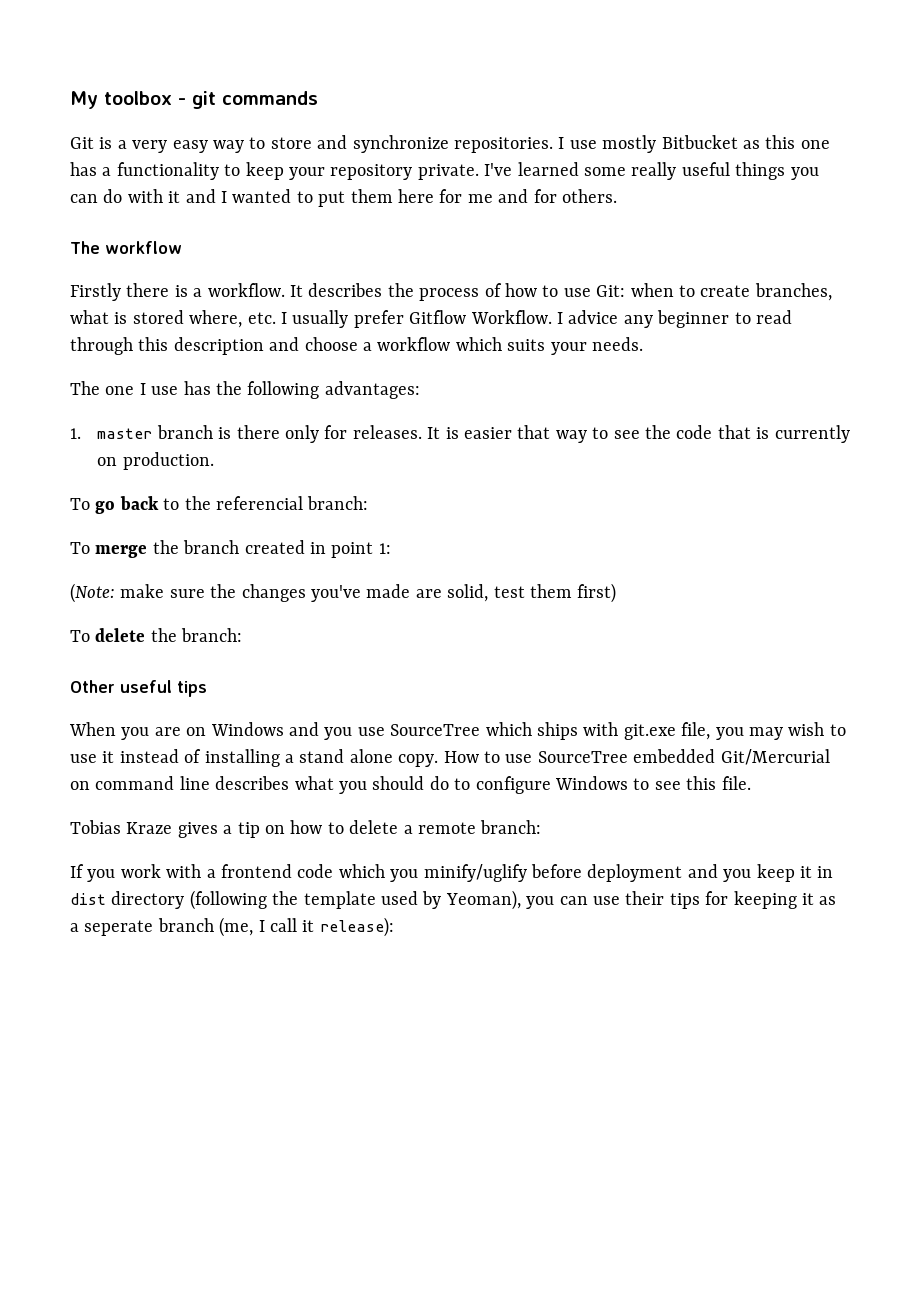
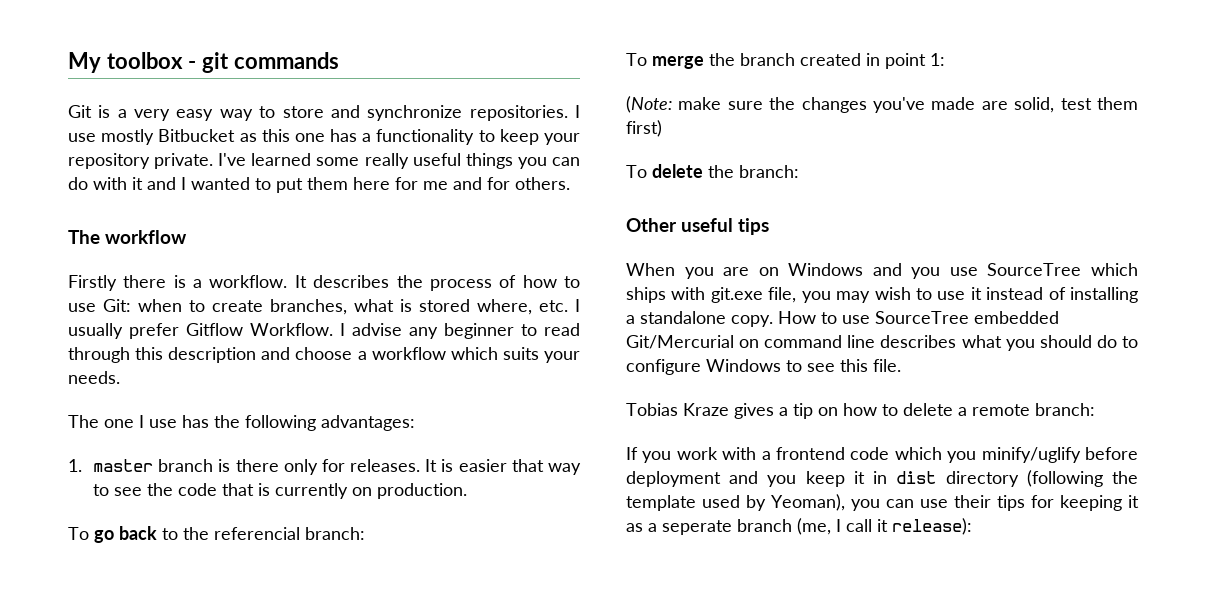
[568,310,619,324] advice -> [352,323,402,336] advise
[299,749,393,763] stand alone -> [640,311,726,324] standalone

